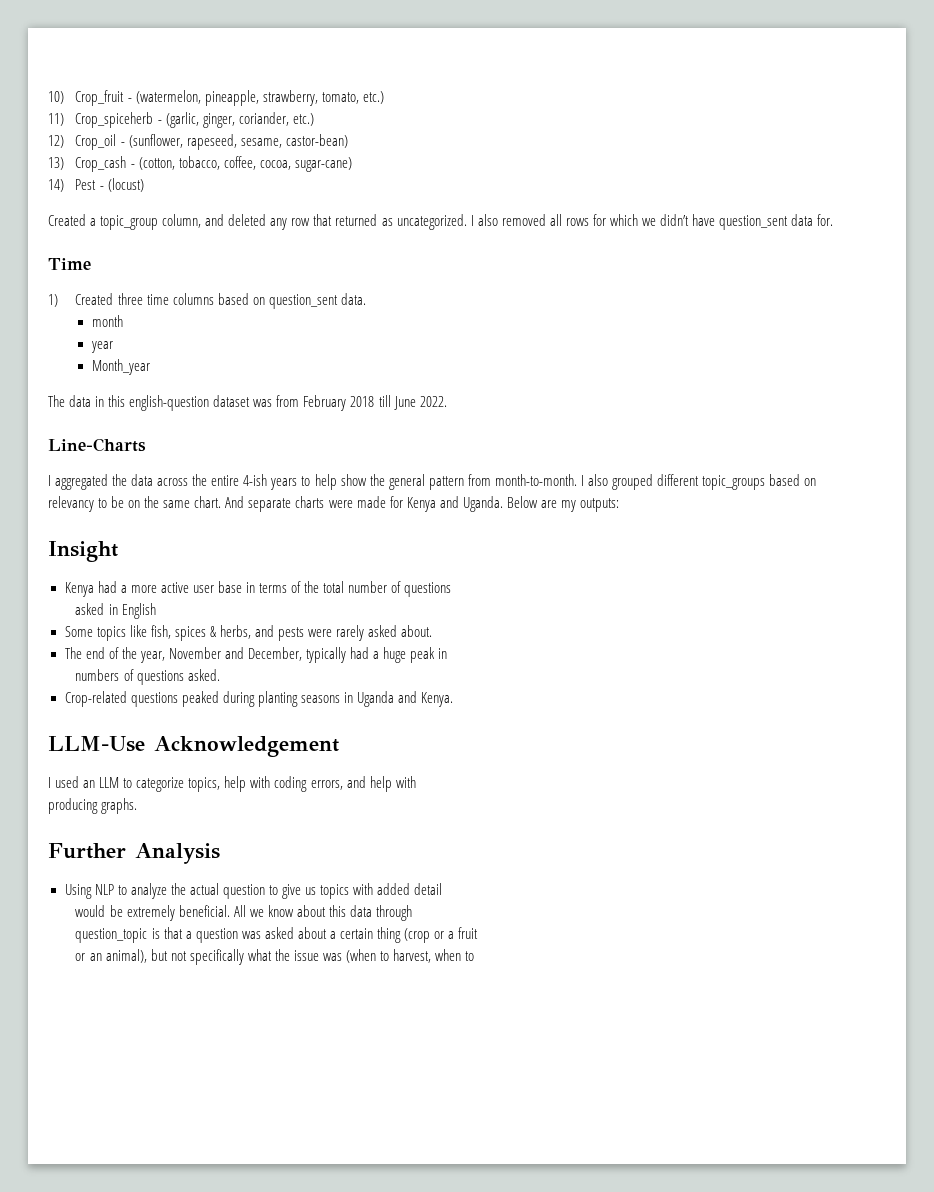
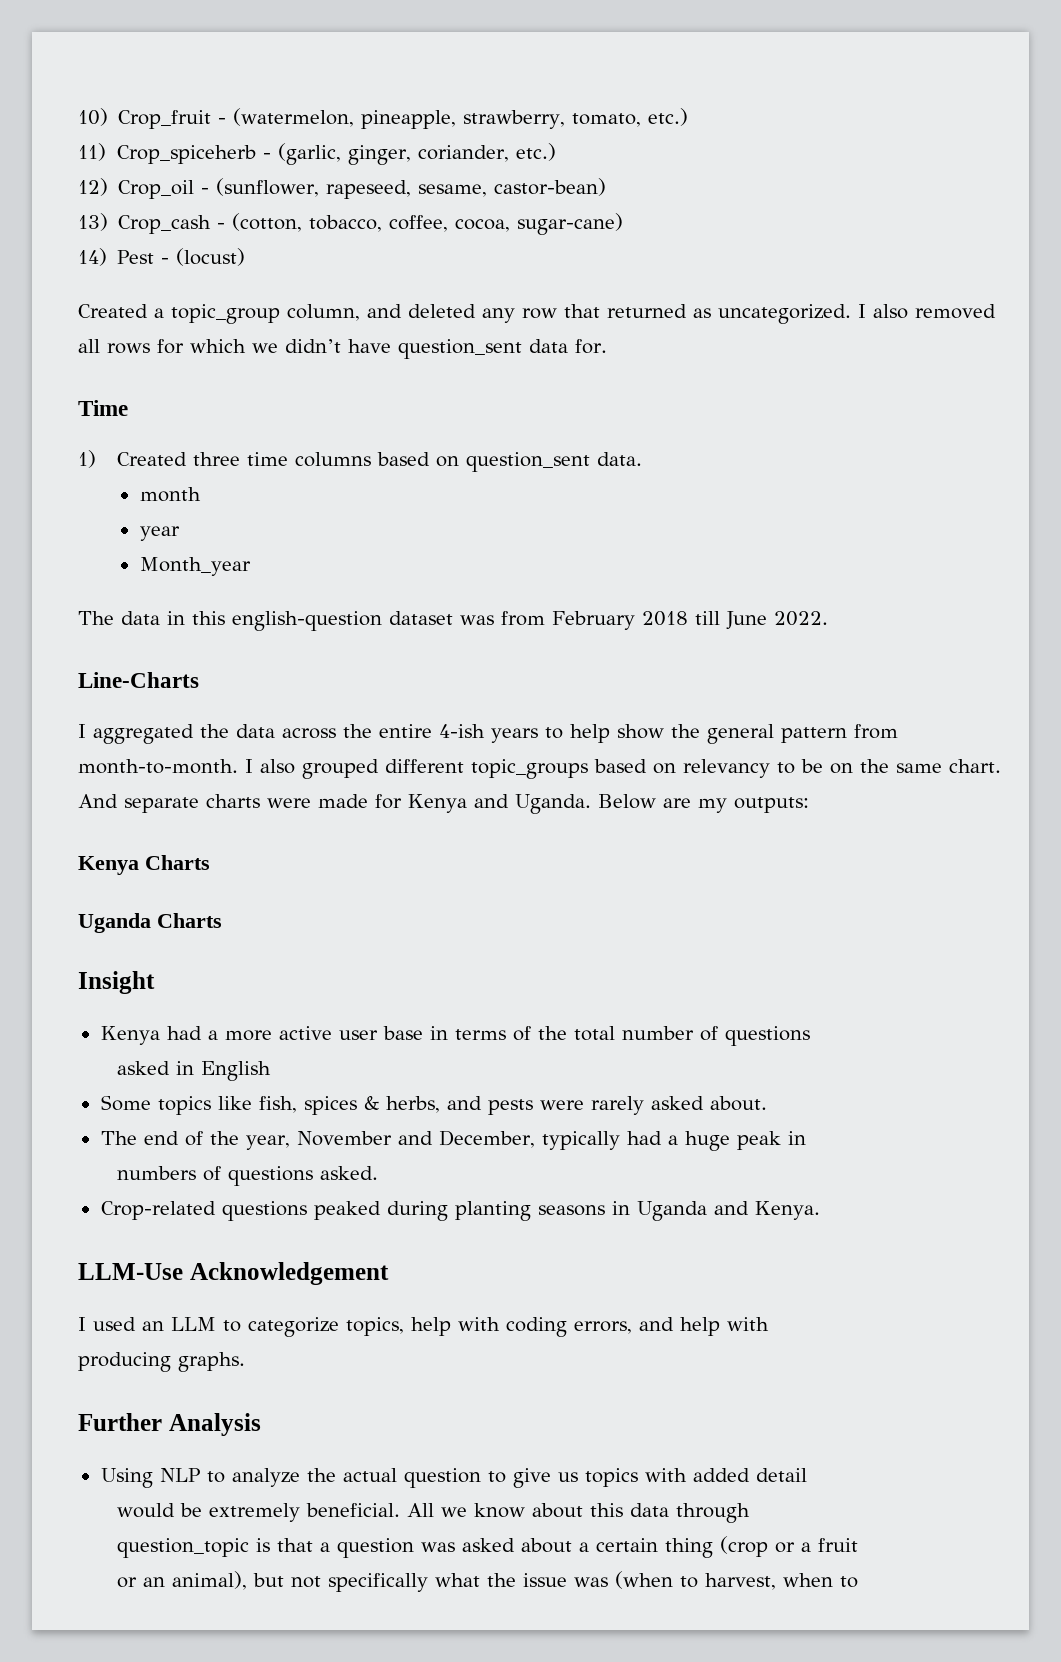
(619, 505) none -> [78,855,210,875] [78,913,222,933] // Kenya Charts // Uganda Charts

